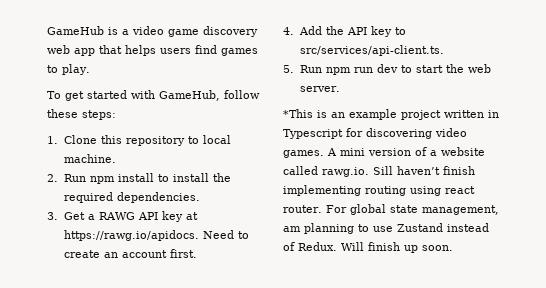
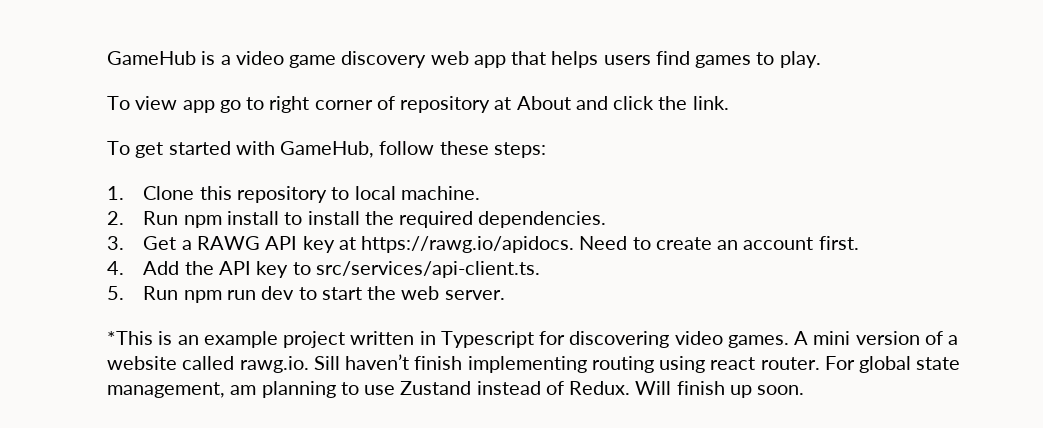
(90, 69) none -> [107,96,729,113] // To view app go to right corner of repository at About and click the link.

